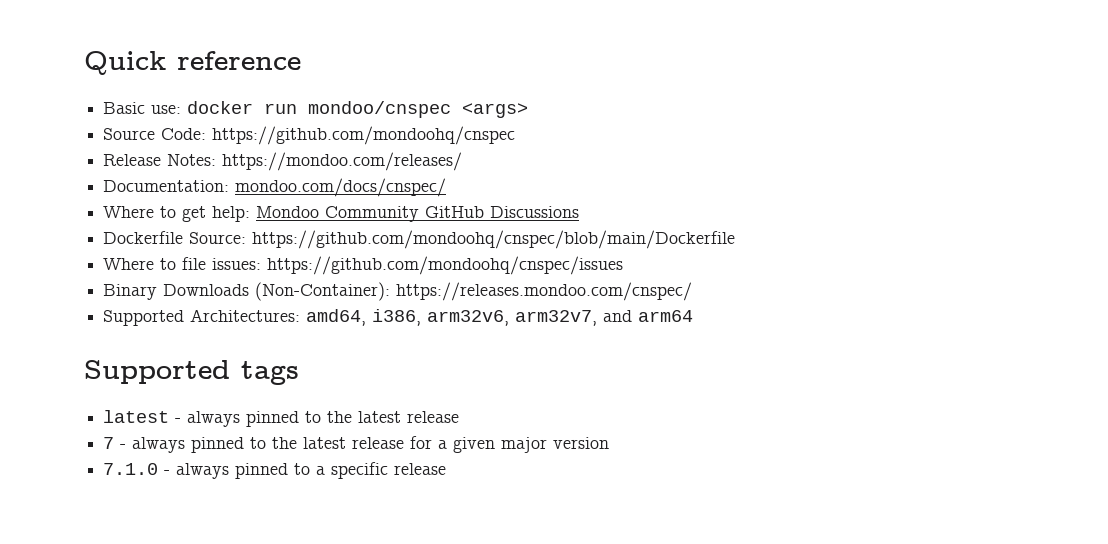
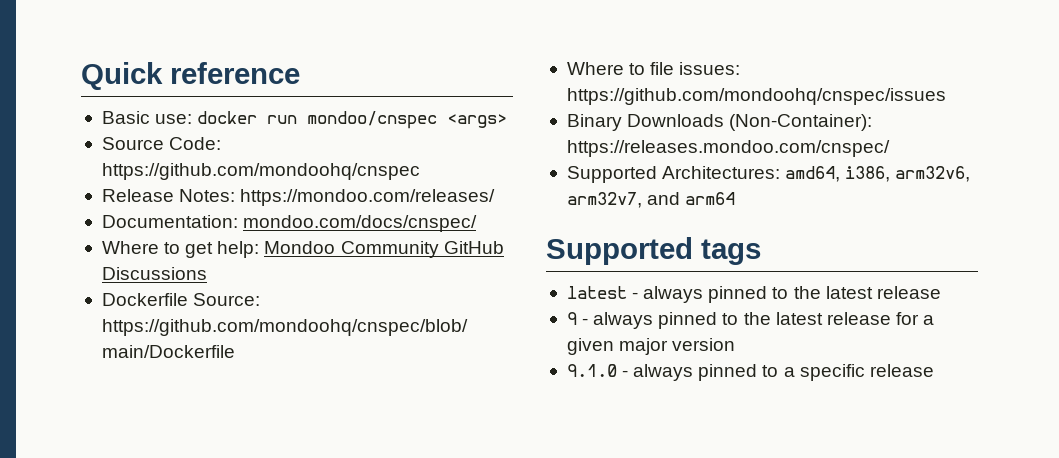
[103,437,115,449] 7 -> [566,312,577,325] 9
[103,463,159,475] 7.1.0 -> [566,364,617,377] 9.1.0

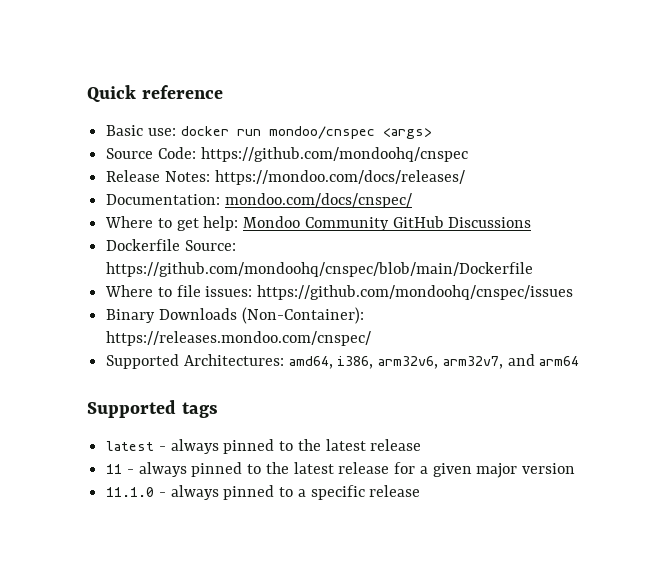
[240,189,496,206] https://mondoo.com/releases/ -> [214,170,465,185] https://mondoo.com/docs/releases/
[566,312,577,325] 9 -> [106,464,123,474] 11
[566,364,617,377] 9.1.0 -> [106,487,155,497] 11.1.0

